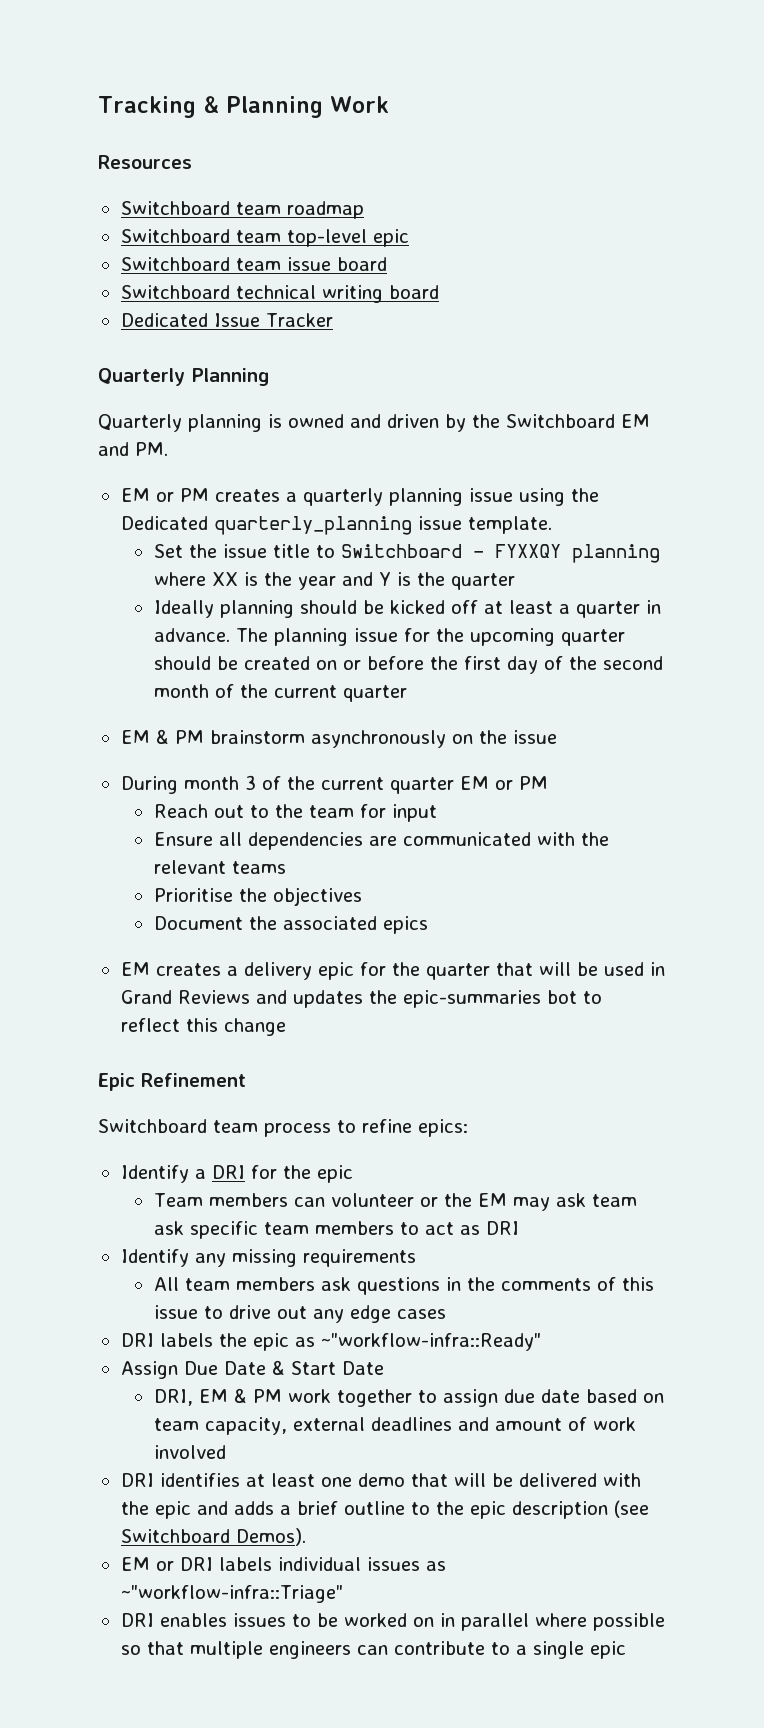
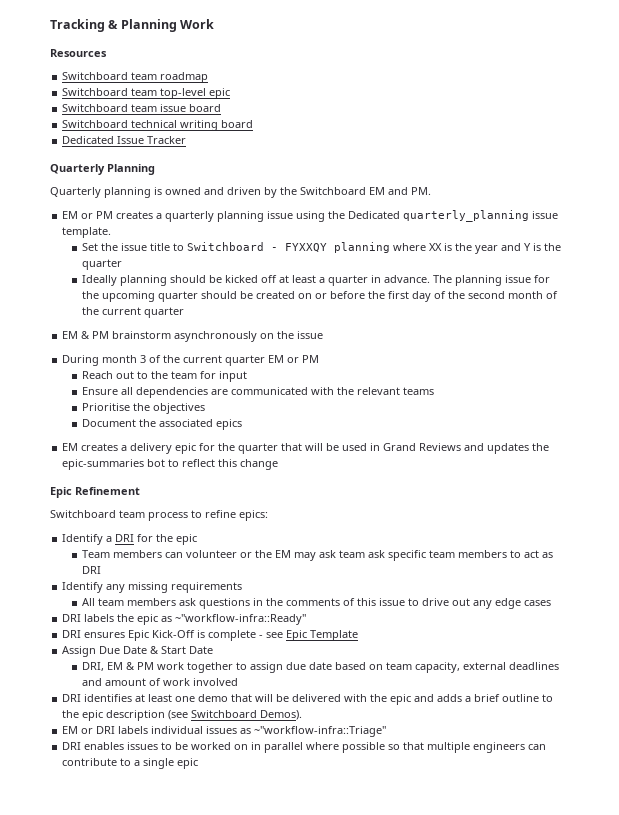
(541, 1342) none -> [62,630,359,641] // DRI ensures Epic Kick-Off is complete - see Epic Template

